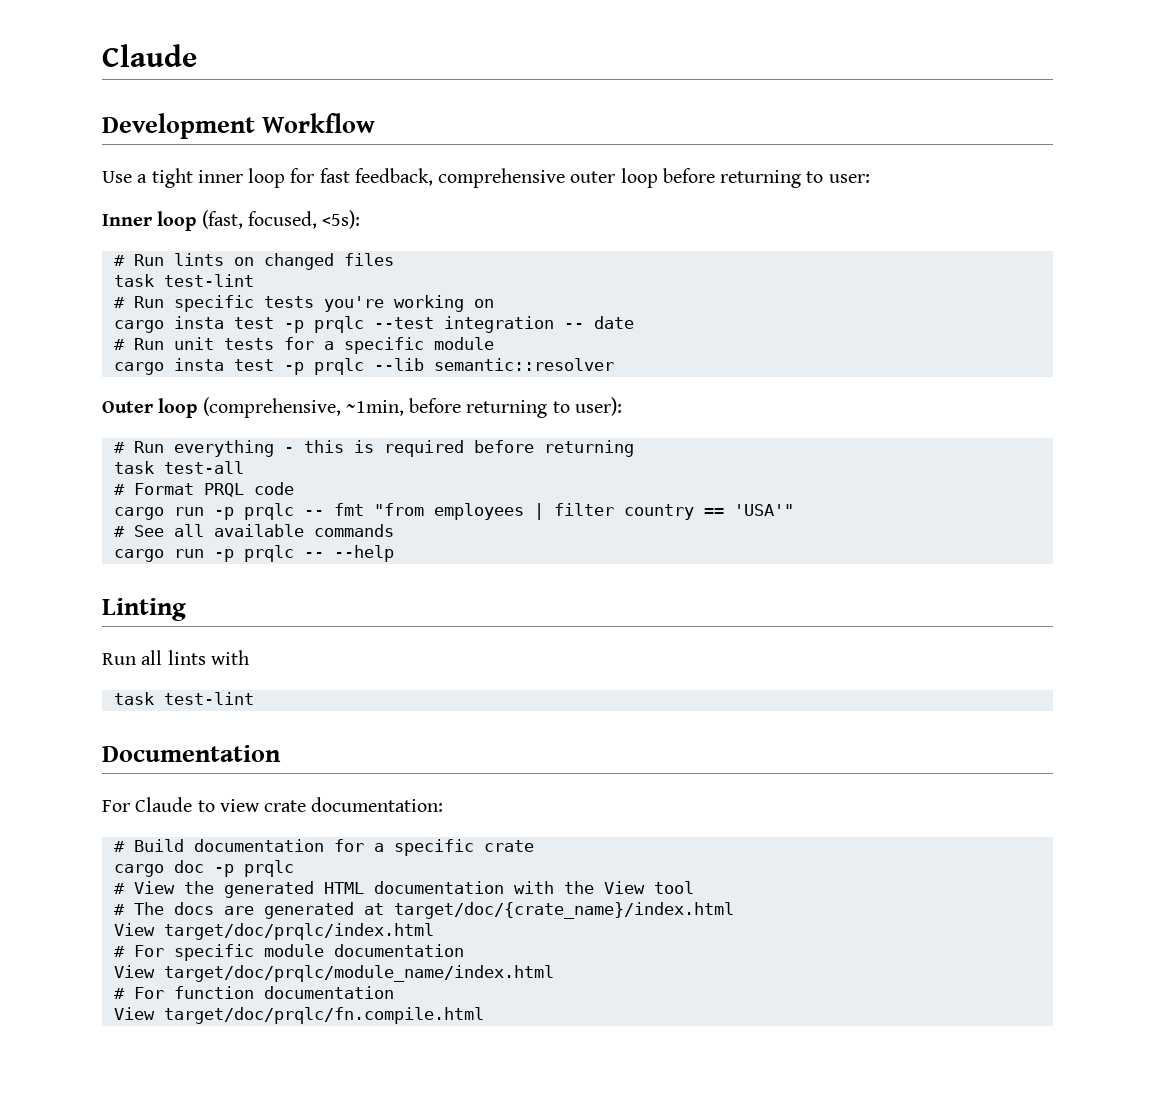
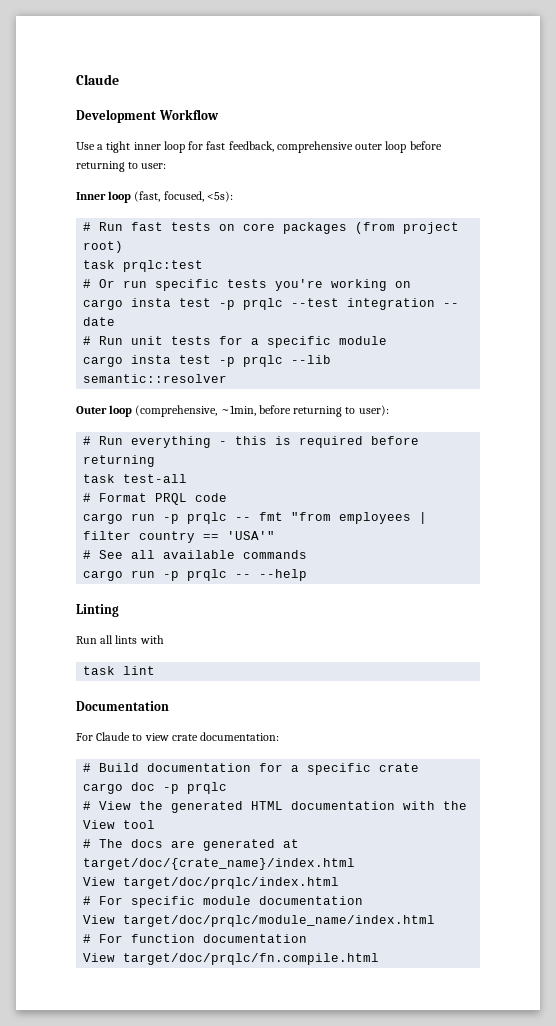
[173,253,394,270] [113,274,254,287] [113,296,164,308] lints on changed files // task test-lint // # Run -> [131,222,460,234] [83,241,124,253] [83,260,204,272] [83,279,148,288] fast tests on core packages (from project root) // task prqlc:test // # Or run
[163,692,254,705] test-lint -> [123,666,156,675] lint

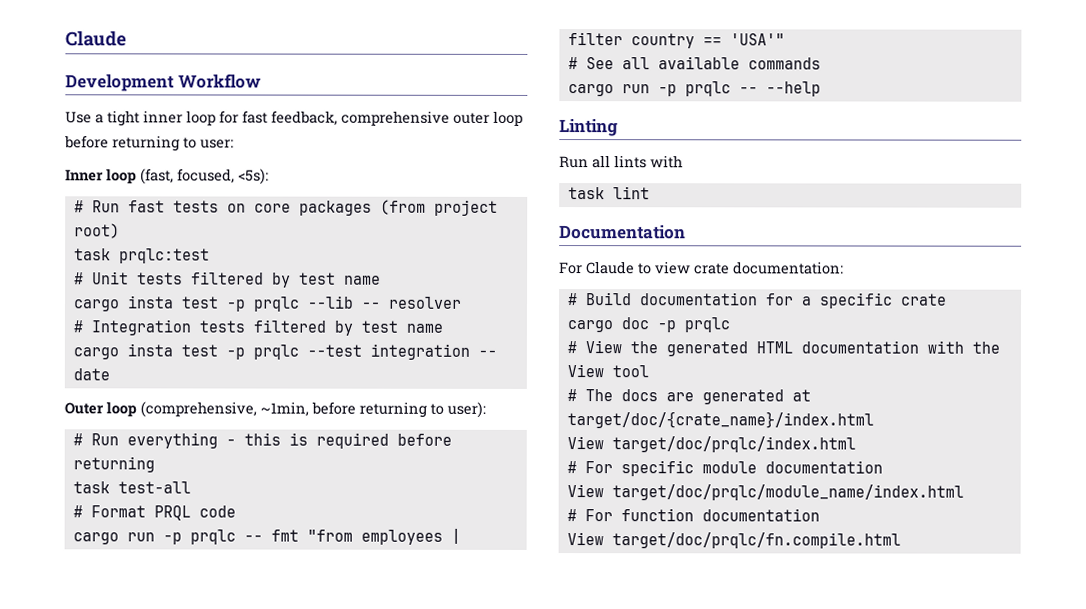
[99,279,412,291] Or run specific tests you're working on -> [91,271,381,288] [72,295,462,312] [72,319,443,336] Unit tests filtered by test name // cargo insta test -p prqlc --lib -- resolver // # Integration tests filtered by test name
[83,336,388,348] [83,355,332,367] [83,374,228,383] // # Run unit tests for a specific module // cargo insta test -p prqlc --lib semantic::resolver -> (110, 374) none

